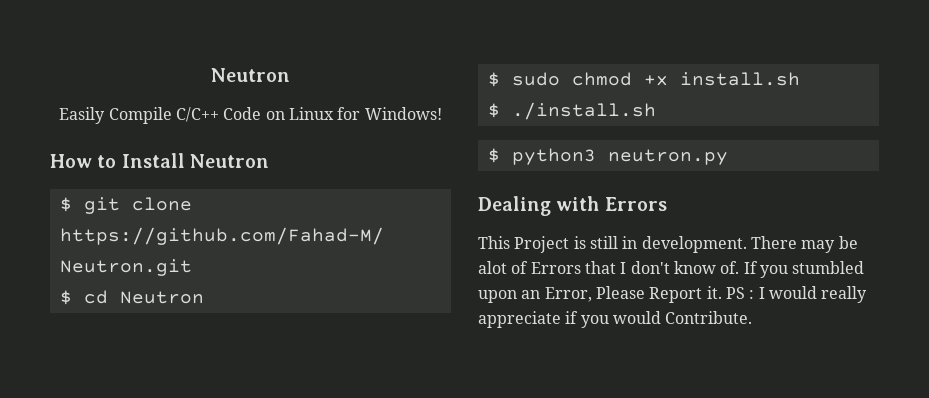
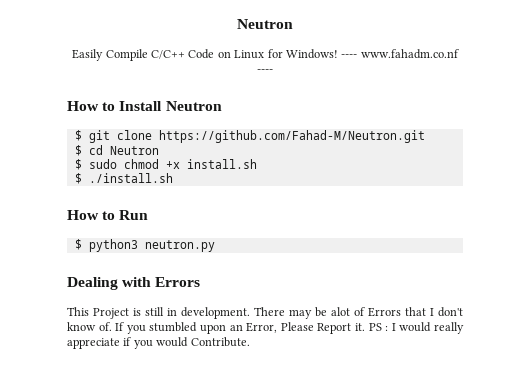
(442, 113) none -> [341,49,459,59] [257,69,273,73] ---- www.fahadm.co.nf ----
(656, 111) none -> [67,210,149,220] // How to Run

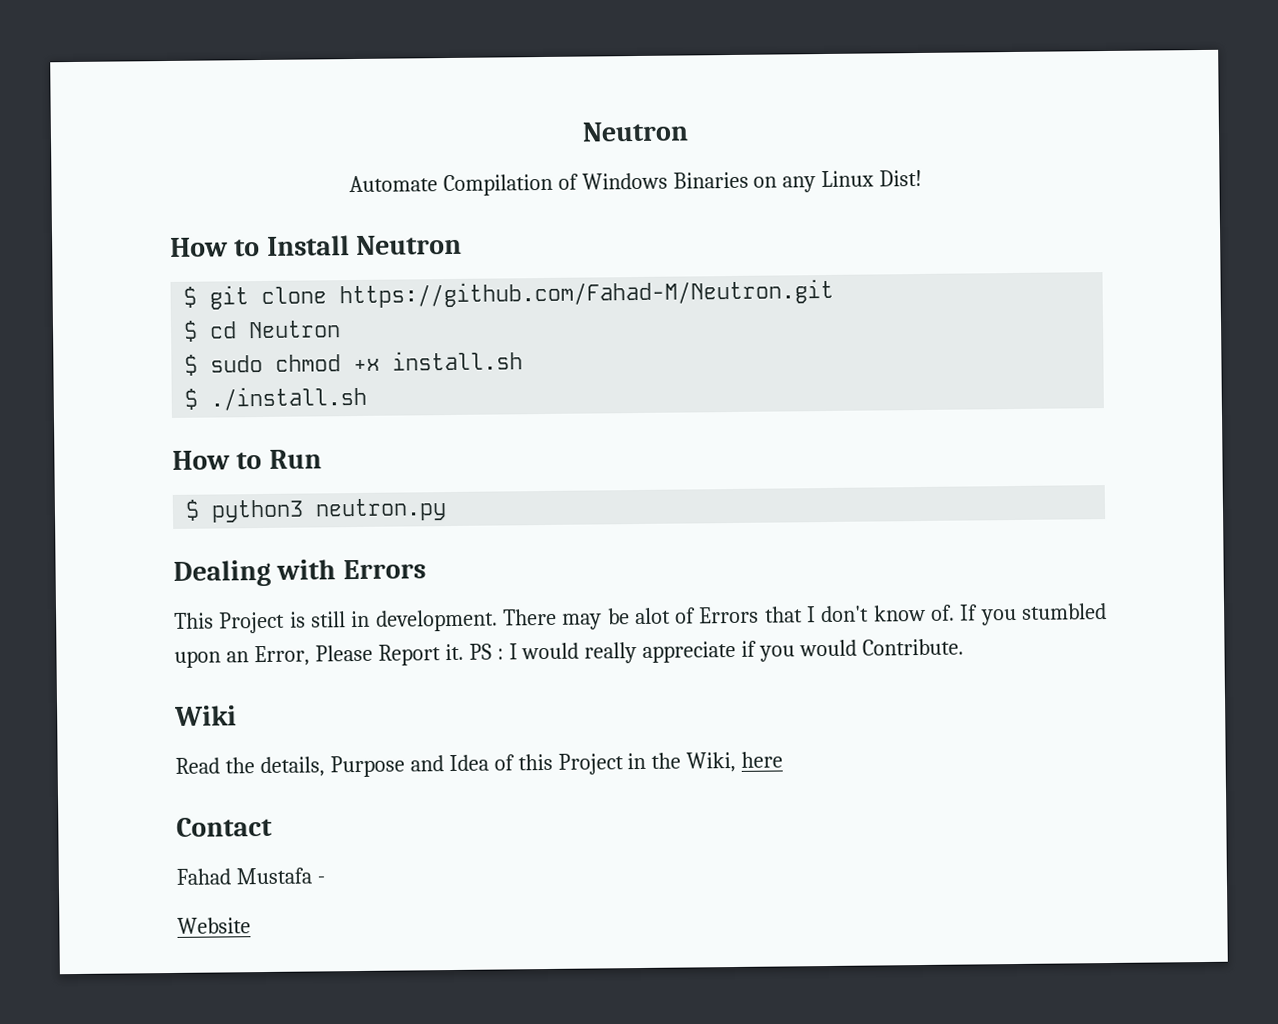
[237,19,293,29] [72,49,459,61] [257,69,273,73] Neutron // Easily Compile C/C++ Code on Linux for Windows! ---- www.fahadm.co.nf ---- -> [581,121,689,142] [348,169,923,197] Neutron // Automate Compilation of Windows Binaries on any Linux Dist!
(250, 342) none -> [174,705,237,726] [175,751,784,778] [176,816,273,837] [176,867,325,885] [177,917,251,934] // Wiki // Read the details, Purpose and Idea of this Project in the Wiki, here // Contact // Fahad Mustafa - // Website

